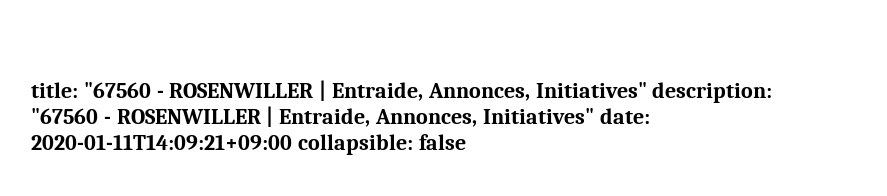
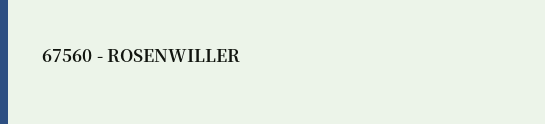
[31,80,773,103] [31,106,650,127] [31,134,466,155] title: "67560 - ROSENWILLER | Entraide, Annonces, Initiatives" description: "67560 - ROSENWILLER | Entraide, Annonces, Initiatives" date: 2020-01-11T14:09:21+09:00 collapsible: false -> [42,49,241,62] 67560 - ROSENWILLER

